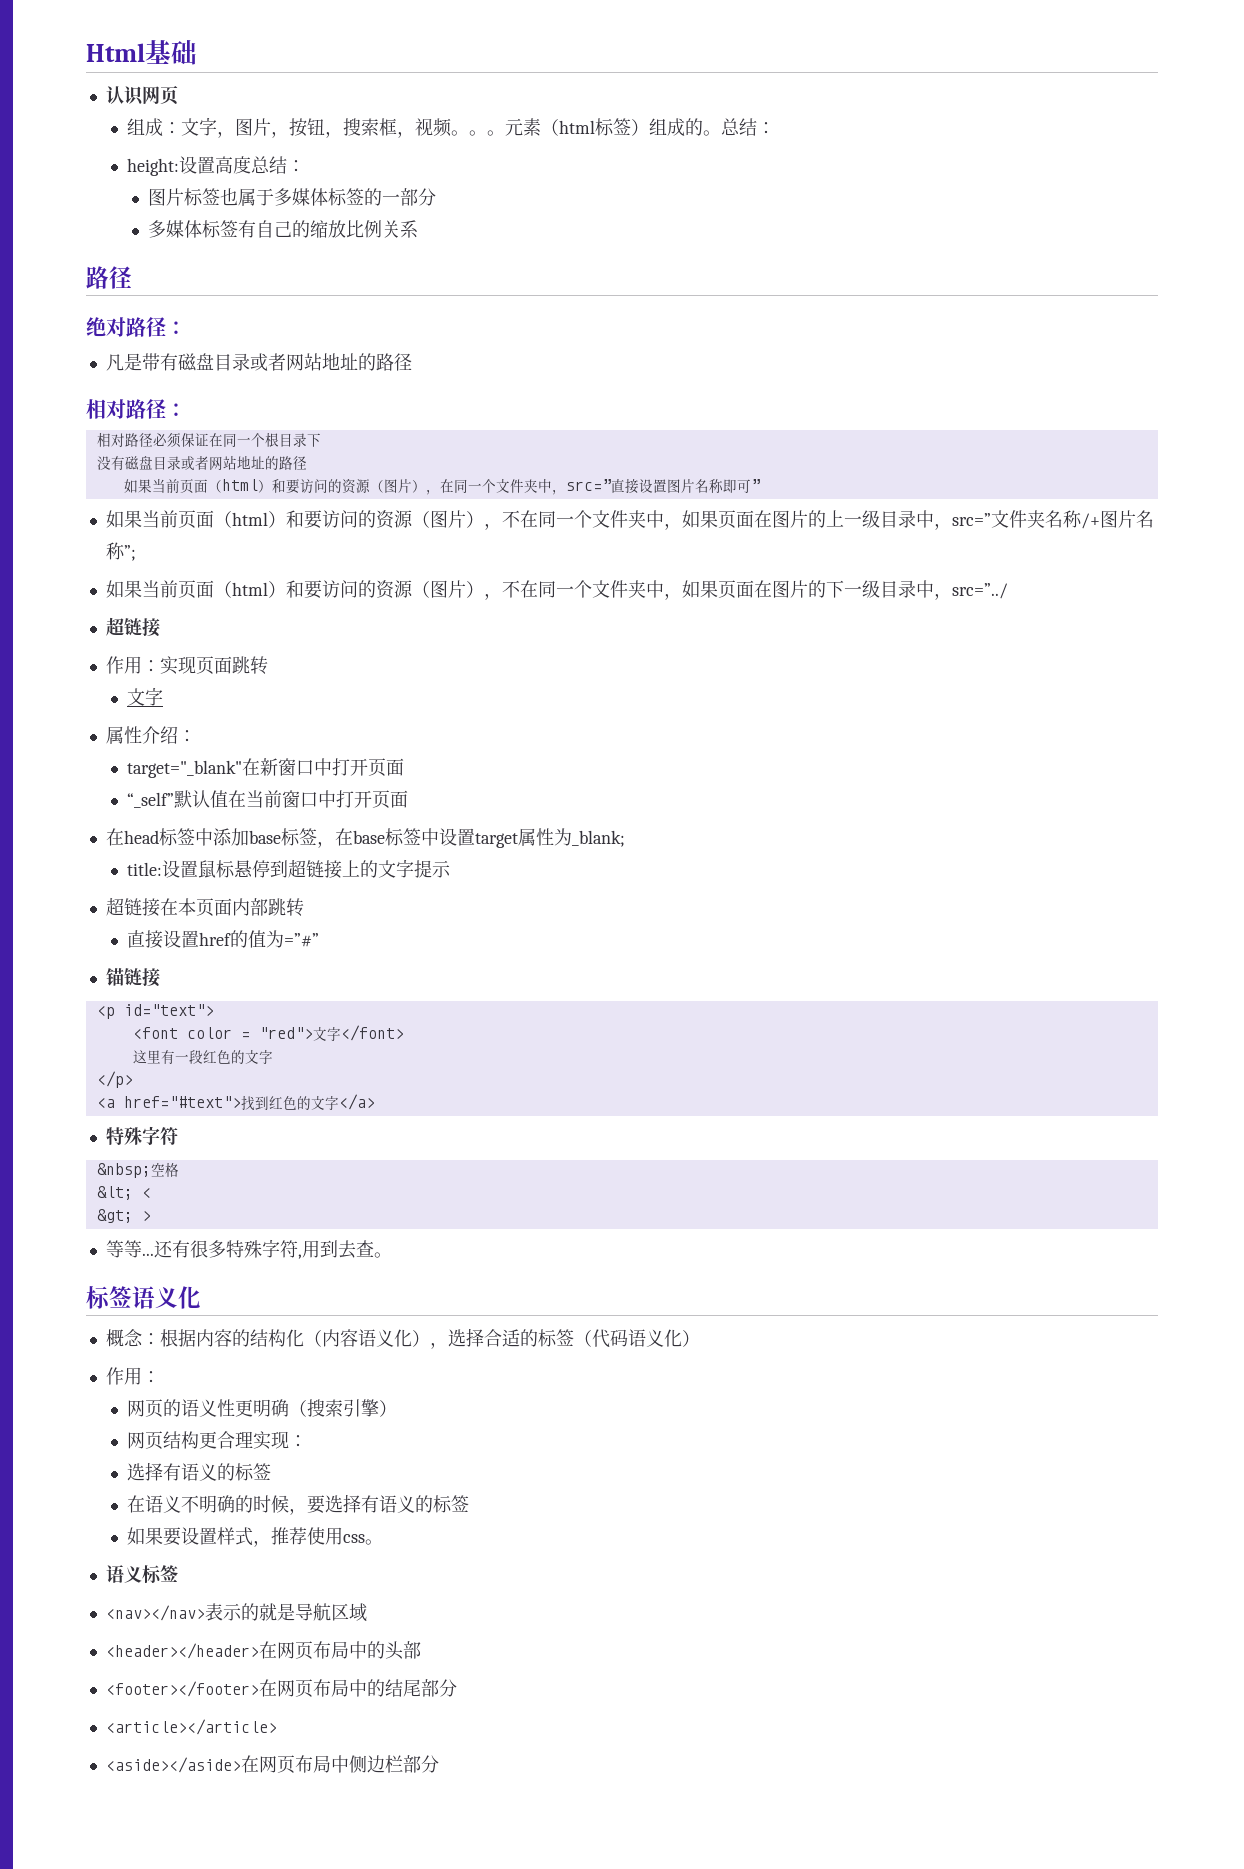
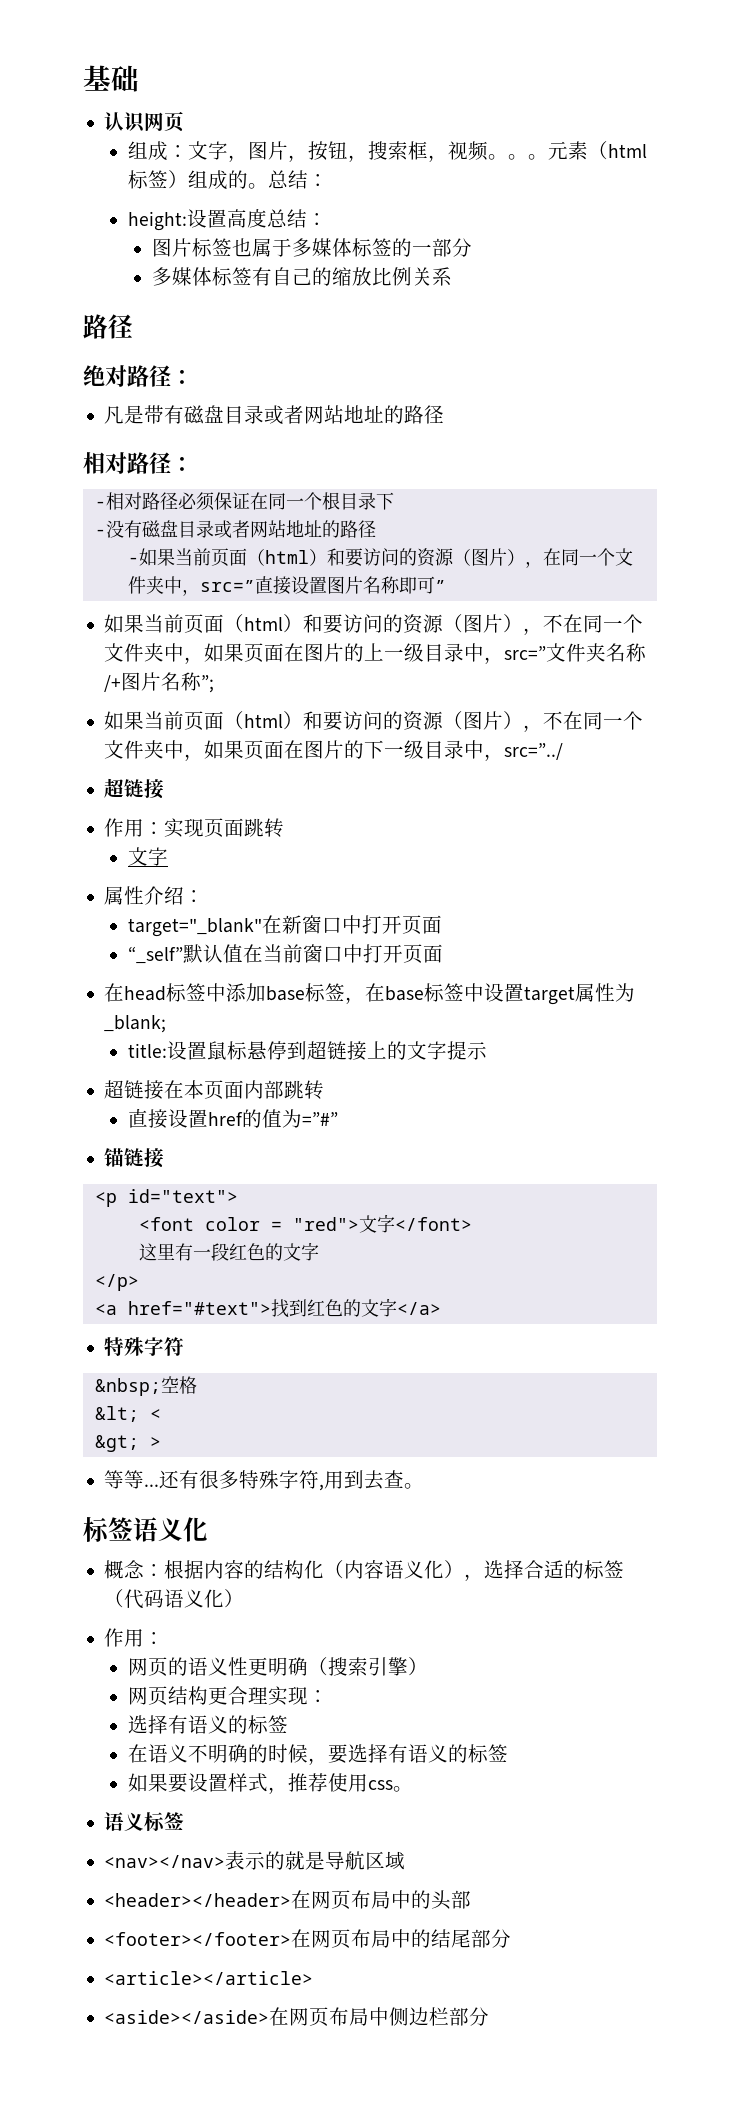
[86,43,145,62] Html -> (83, 78) none
(186, 410) none -> [94,501,106,508] -
(321, 440) none -> [94,529,106,536] -
(307, 463) none -> [127,557,139,564] -

